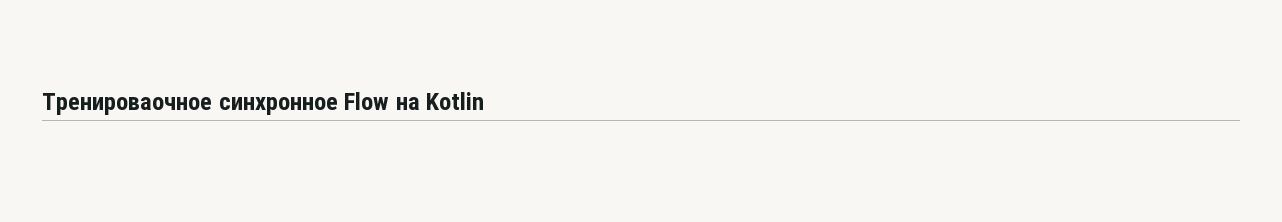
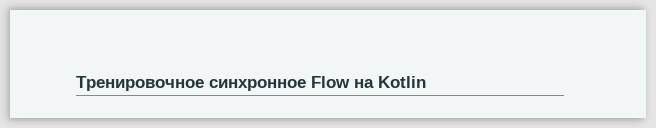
[42,93,212,115] Тренироваочное -> [76,76,204,91] Тренировочное

